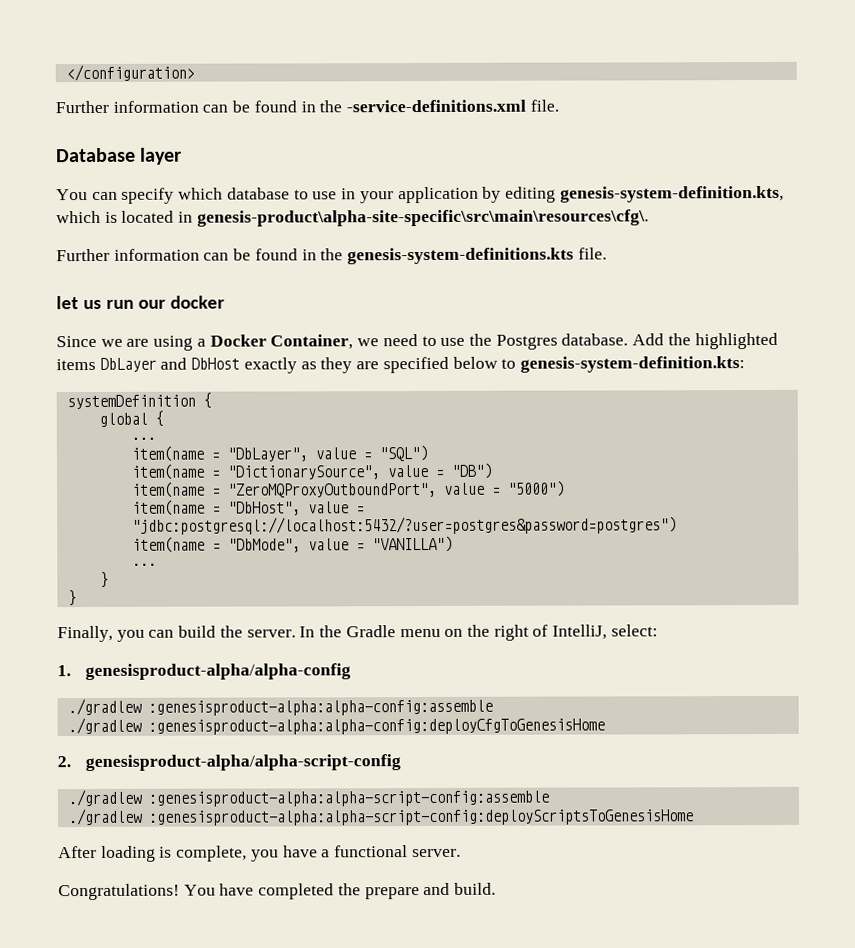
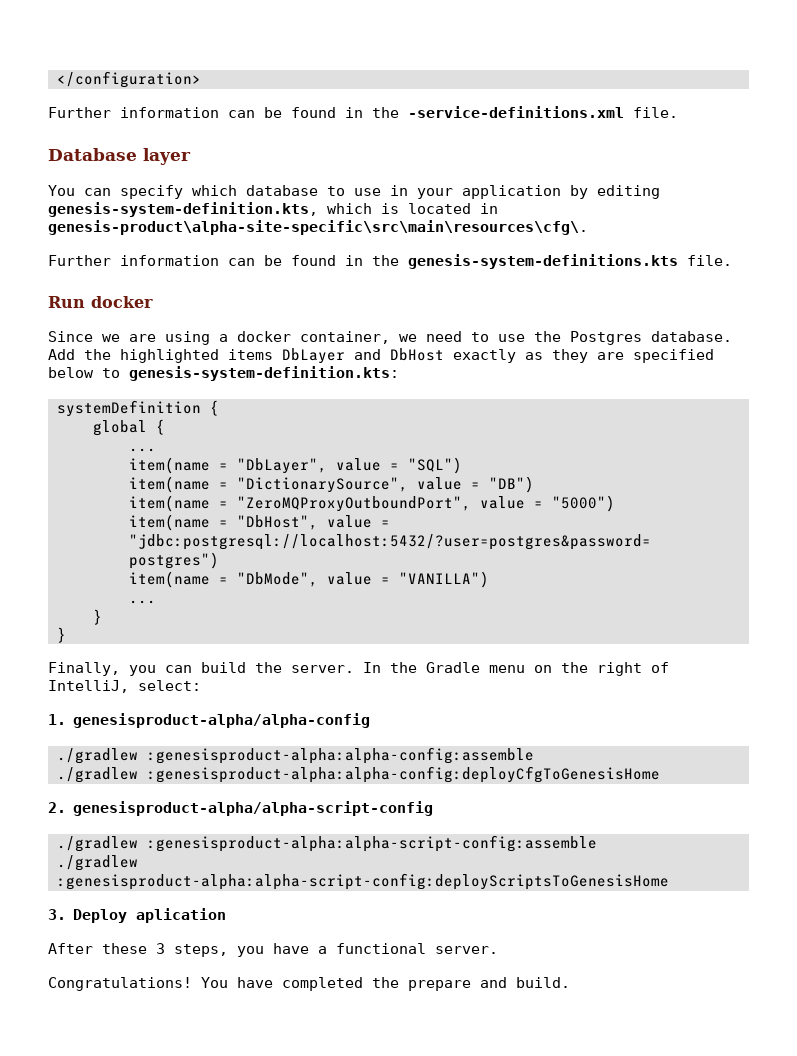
[56,296,166,310] let us run our -> [48,296,85,308] Run
[209,334,354,350] Docker Container, -> [237,331,390,344] docker container,
[58,845,248,862] After loading is complete, -> [48,908,227,923] [48,943,228,957] 3. Deploy aplication // After these 3 steps,

